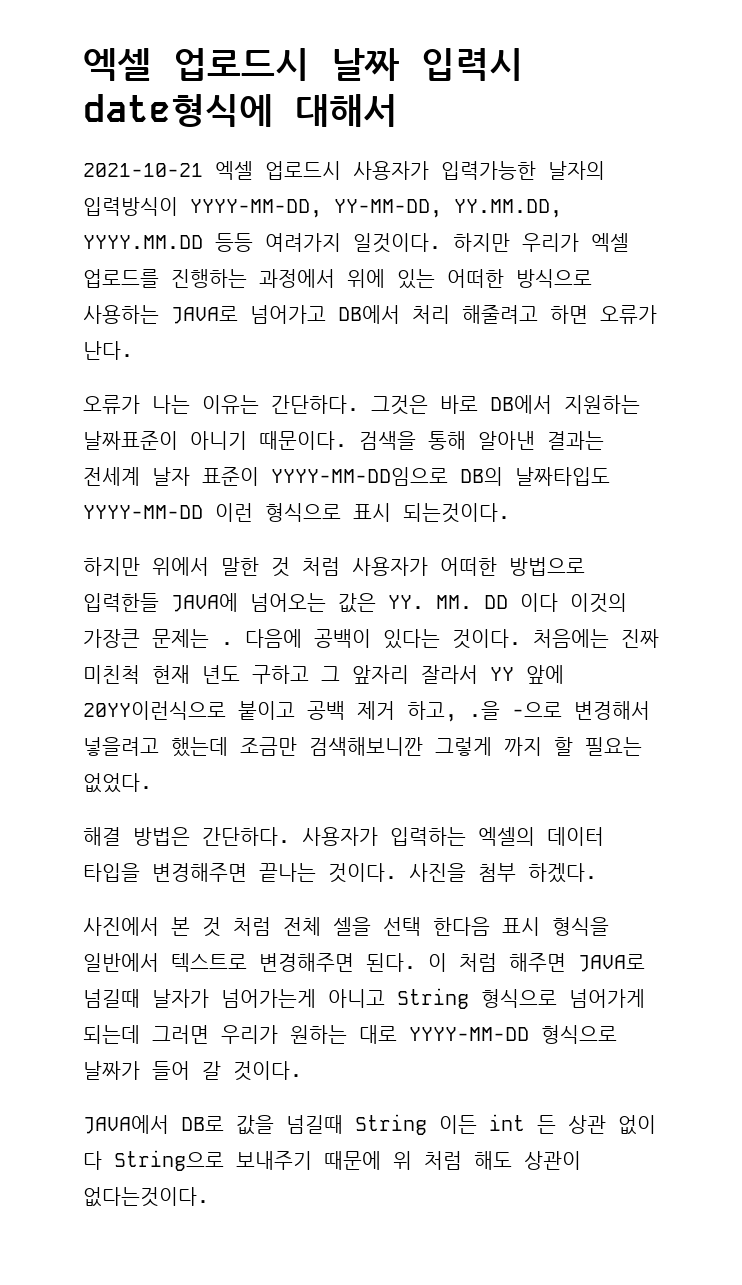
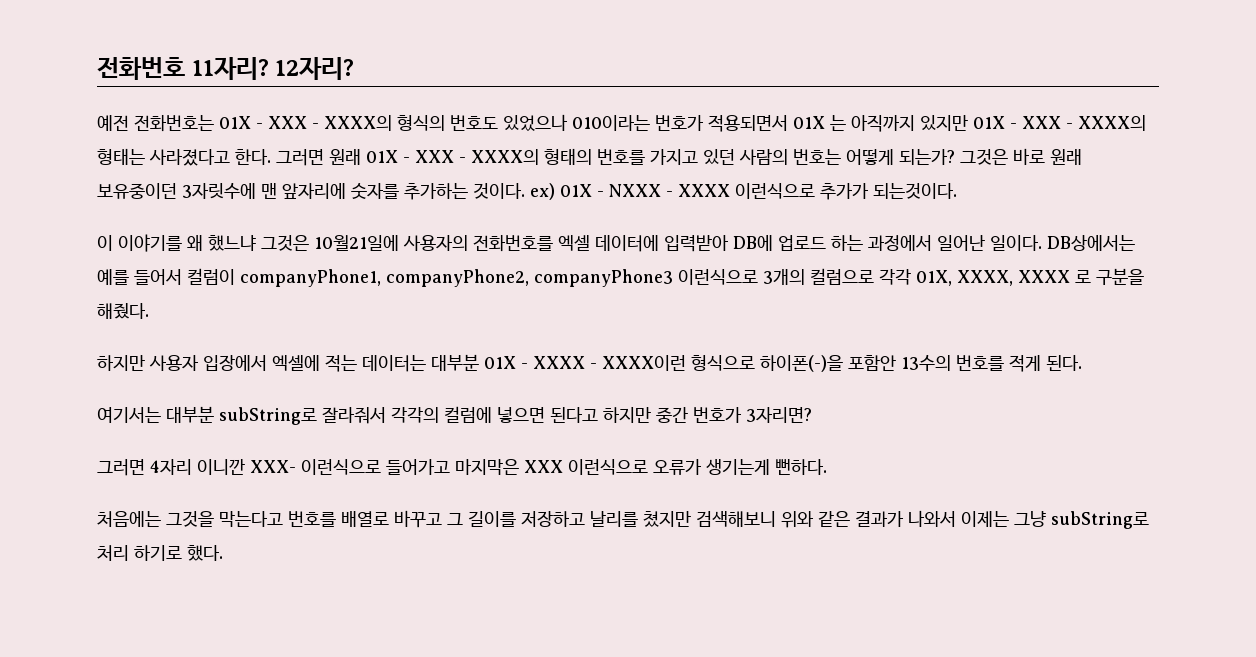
[83,48,523,81] [83,94,397,127] [83,161,605,180] [83,197,562,218] [83,233,629,253] [83,269,592,289] [83,305,657,324] [83,341,133,360] [83,395,640,415] [83,431,604,450] [83,467,610,486] [83,503,510,523] [83,557,585,577] [83,593,627,613] [83,629,659,649] [83,665,564,684] [83,701,650,722] [83,737,642,757] [83,773,152,793] [83,827,604,846] [83,863,597,883] [83,917,609,937] [83,953,645,972] [83,988,645,1009] [83,1025,617,1044] [83,1061,302,1081] [83,1114,656,1135] [83,1150,581,1171] [83,1187,209,1207] 엑셀 업로드시 날짜 입력시 date형식에 대해서 // 2021-10-21 엑셀 업로드시 사용자가 입력가능한 날자의 입력방식이 YYYY-MM-DD, YY-MM-DD, YY.MM.DD, YYYY.MM.DD 등등 여려가지 일것이다. 하지만 우리가 엑셀 업로드를 진행하는 과정에서 위에 있는 어떠한 방식으로 사용하는 JAVA로 넘어가고 DB에서 처리 해줄려고 하면 오류가 난다. // 오류가 나는 이유는 간단하다. 그것은 바로 DB에서 지원하는 날짜표준이 아니기 때문이다. 검색을 통해 알아낸 결과는 전세계 날자 표준이 YYYY-MM-DD임으로 DB의 날짜타입도 YYYY-MM-DD 이런 형식으로 표시 되는것이다. // 하지만 위에서 말한 것 처럼 사용자가 어떠한 방법으로 입력한들 JAVA에 넘어오는 값은 YY. MM. DD 이다 이것의 가장큰 문제는 . 다음에 공백이 있다는 것이다. 처음에는 진짜 미친척 현재 년도 구하고 그 앞자리 잘라서 YY 앞에 20YY이런식으로 붙이고 공백 제거 하고, .을 -으로 변경해서 넣을려고 했는데 조금만 검색해보니깐 그렇게 까지 할 필요는 없었다. // 해결 방법은 간단하다. 사용자가 입력하는 엑셀의 데이터 타입을 변경해주면 끝나는 것이다. 사진을 첨부 하겠다. // 사진에서 본 것 처럼 전체 셀을 선택 한다음 표시 형식을 일반에서 텍스트로 변경해주면 된다. 이 처럼 해주면 JAVA로 넘길때 날자가 넘어가는게 아니고 String 형식으로 넘어가게 되는데 그러면 우리가 원하는 대로 YYYY-MM-DD 형식으로 날짜가 들어 갈 것이다. // JAVA에서 DB로 값을 넘길때 String 이든 int 든 상관 없이 다 String으로 보내주기 때문에 위 처럼 해도 상관이 없다는것이다. -> [97,57,355,80] [97,114,1146,132] [97,148,1082,166] [97,183,957,200] [97,234,1135,252] [97,268,1144,287] [97,303,149,319] [97,354,1082,372] [97,406,812,425] [97,459,827,476] [97,510,1149,529] [97,545,223,561] 전화번호 11자리? 12자리? // 예전 전화번호는 01X - XXX - XXXX의 형식의 번호도 있었으나 010이라는 번호가 적용되면서 01X 는 아직까지 있지만 01X - XXX - XXXX의 형태는 사라졌다고 한다. 그러면 원래 01X - XXX - XXXX의 형태의 번호를 가지고 있던 사람의 번호는 어떻게 되는가? 그것은 바로 원래 보유중이던 3자릿수에 맨 앞자리에 숫자를 추가하는 것이다. ex) 01X - NXXX - XXXX 이런식으로 추가가 되는것이다. // 이 이야기를 왜 했느냐 그것은 10월21일에 사용자의 전화번호를 엑셀 데이터에 입력받아 DB에 업로드 하는 과정에서 일어난 일이다. DB상에서는 예를 들어서 컬럼이 companyPhone1, companyPhone2, companyPhone3 이런식으로 3개의 컬럼으로 각각 01X, XXXX, XXXX 로 구분을 해줬다. // 하지만 사용자 입장에서 엑셀에 적는 데이터는 대부분 01X - XXXX - XXXX이런 형식으로 하이폰(-)을 포함안 13수의 번호를 적게 된다. // 여기서는 대부분 subString로 잘라줘서 각각의 컬럼에 넣으면 된다고 하지만 중간 번호가 3자리면? // 그러면 4자리 이니깐 XXX- 이런식으로 들어가고 마지막은 XXX 이런식으로 오류가 생기는게 뻔하다. // 처음에는 그것을 막는다고 번호를 배열로 바꾸고 그 길이를 저장하고 날리를 쳤지만 검색해보니 위와 같은 결과가 나와서 이제는 그냥 subString로 처리 하기로 했다.

